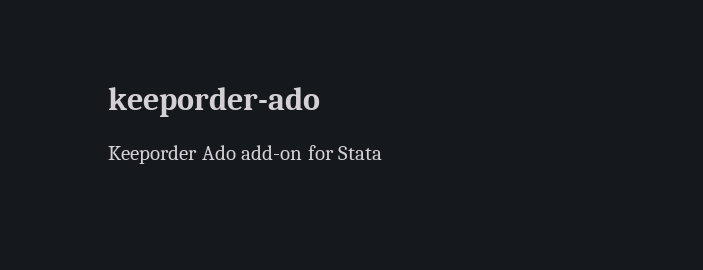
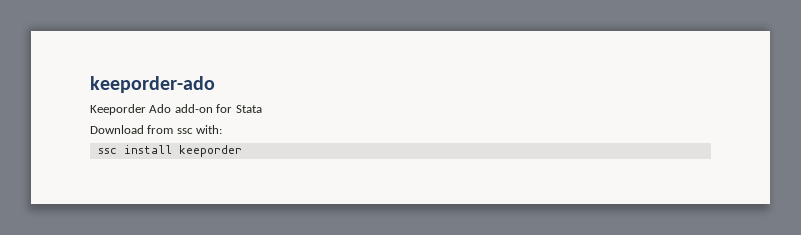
(383, 153) none -> [90,125,223,134] [97,145,242,157] // Download from ssc with: // ssc install keeporder

